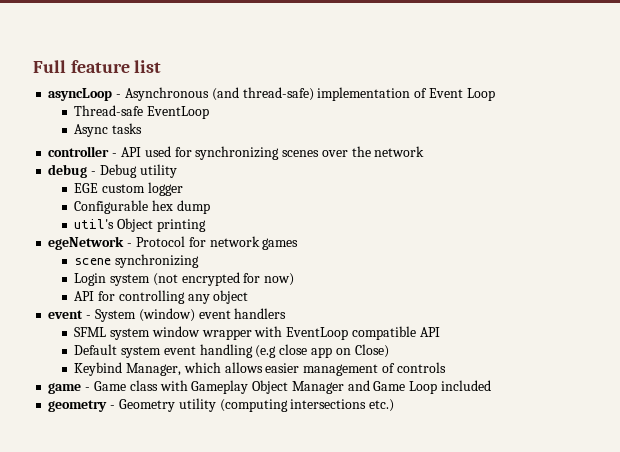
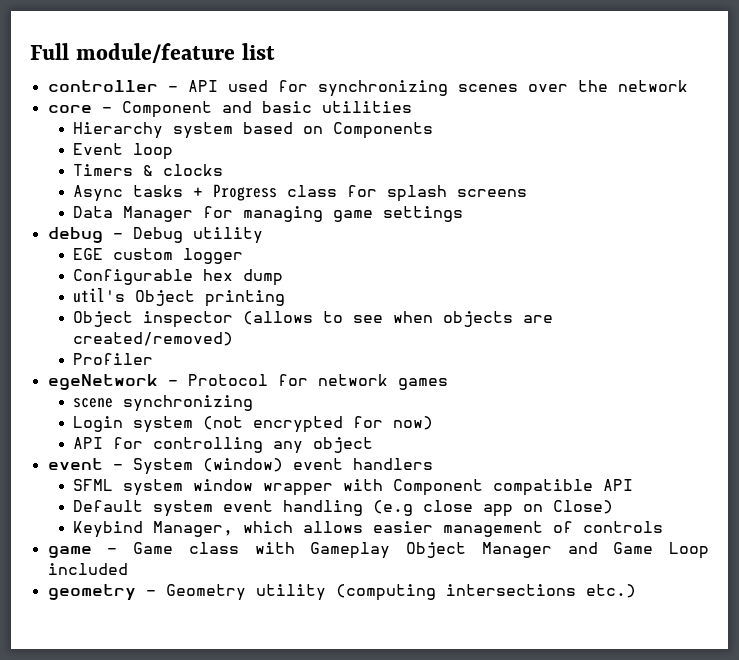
[70,60,130,73] feature -> [75,43,235,63] module/feature
[48,87,495,101] [74,105,210,119] [74,123,143,137] // asyncLoop - Asynchronous (and thread-safe) implementation of Event Loop // Thread-safe EventLoop // Async tasks -> (275, 51) none
(425, 151) none -> [47,101,412,118] [73,122,434,139] [73,143,174,160] [73,164,224,176] [73,184,528,202] [73,206,464,222] // core - Component and basic utilities // Hierarchy system based on Components // Event loop // Timers & clocks // Async tasks + Progress class for splash screens // Data Manager for managing game settings
(206, 225) none -> [73,311,554,328] [73,332,234,346] [73,353,154,365] // Object inspector (allows to see when objects are created/removed) // Profiler
[286,327,349,340] EventLoop -> [393,479,484,496] Component

